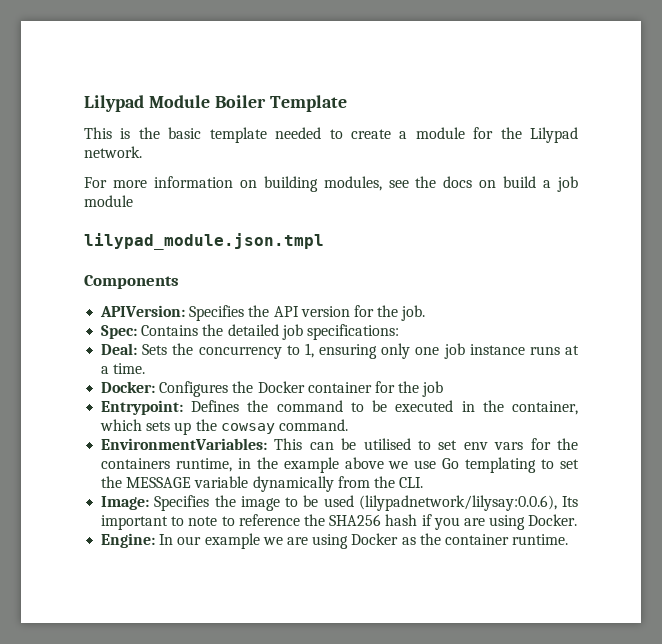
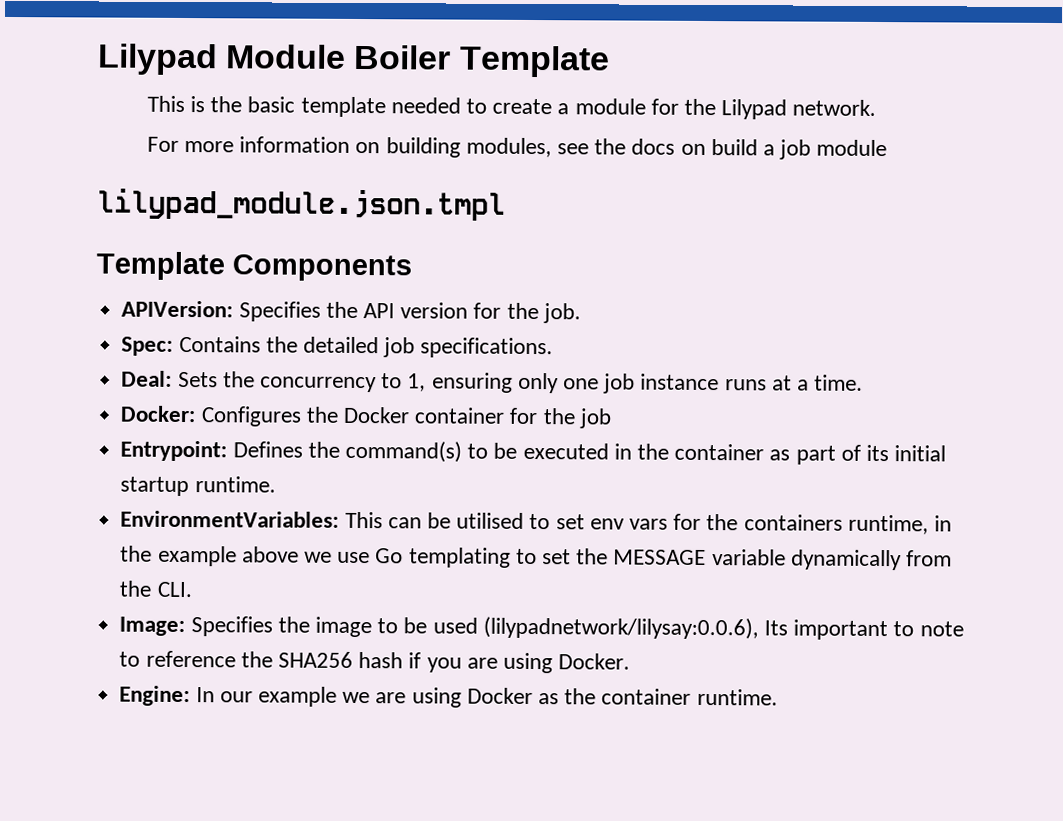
(324, 241) none -> [96,251,225,281] Template
[306,324,399,340] specifications: -> [420,337,554,359] specifications.
[276,400,343,412] command -> [344,440,462,463] command(s)
[511,401,578,415] [100,419,348,435] container, which sets up the cowsay command. -> [674,443,947,465] [120,476,276,497] container as part of its initial startup runtime.

